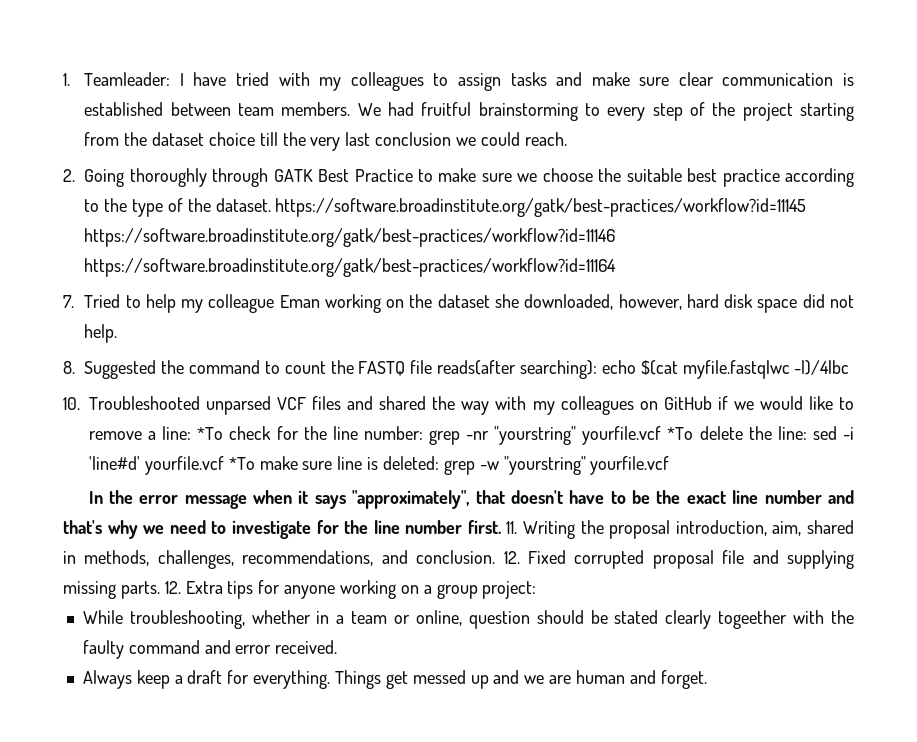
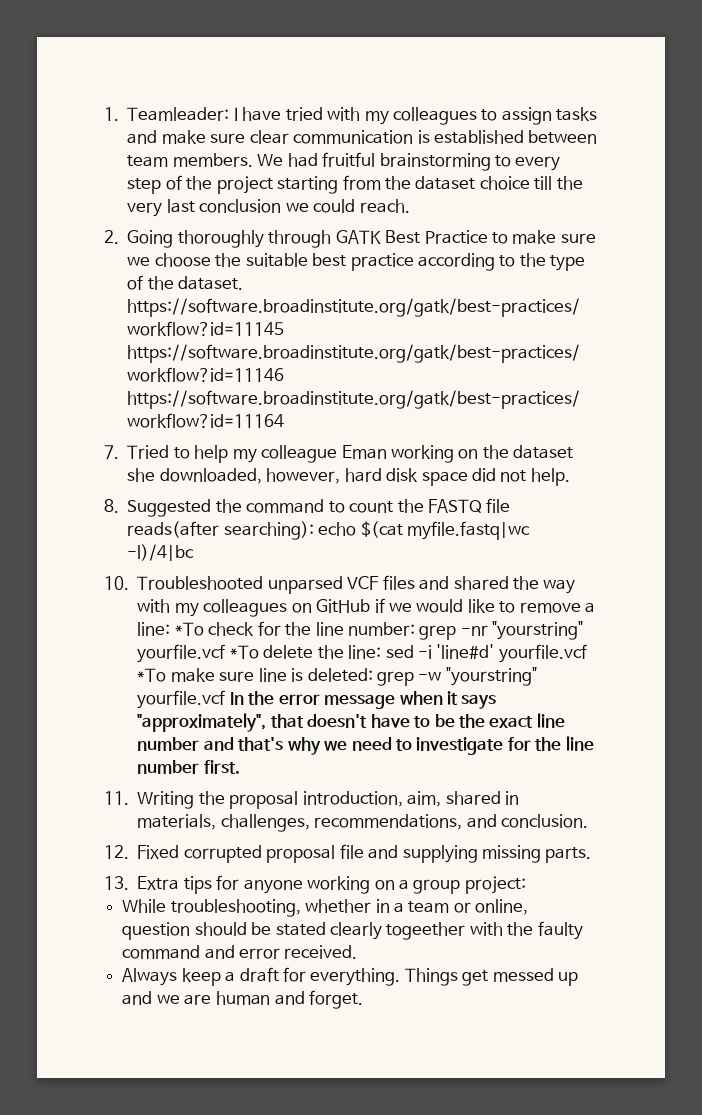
(670, 465) // -> (226, 699) none
(501, 527) none -> (240, 767) //
[84,550,150,566] methods, -> [137,814,217,830] materials,
(496, 557) none -> (589, 821) //
[164,581,181,594] 12. -> [104,876,129,890] // 13.

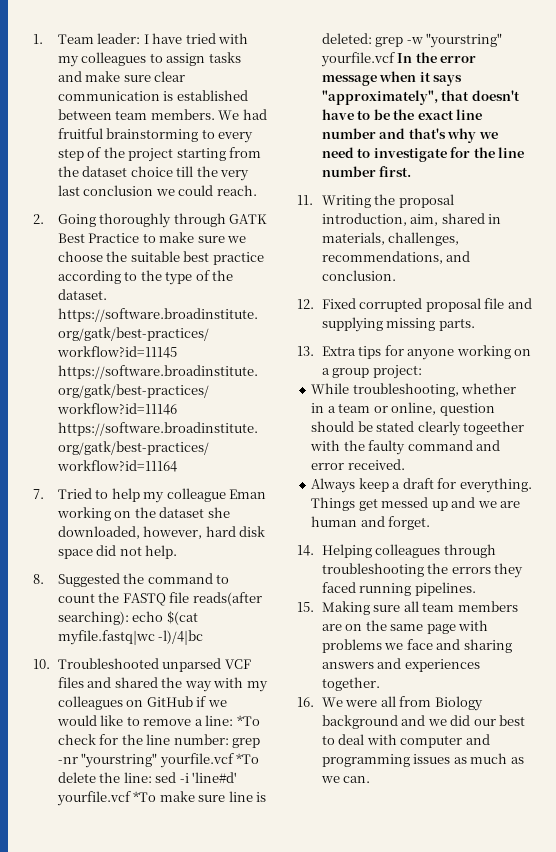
[127,107,230,121] Teamleader: -> [57,33,141,44] Team leader:
(364, 999) none -> [297,544,496,558] [321,563,524,578] [321,582,476,596] [297,601,518,615] [321,620,489,634] [321,639,512,653] [321,658,480,672] [321,677,380,691] [297,696,483,711] [321,715,526,729] [321,734,490,748] [321,753,524,767] [320,776,371,783] // 14. Helping colleagues through troubleshooting the errors they faced running pipelines. // 15. Making sure all team members are on the same page with problems we face and sharing answers and experiences together. // 16. We were all from Biology background and we did our best to deal with computer and programming issues as much as we can.

